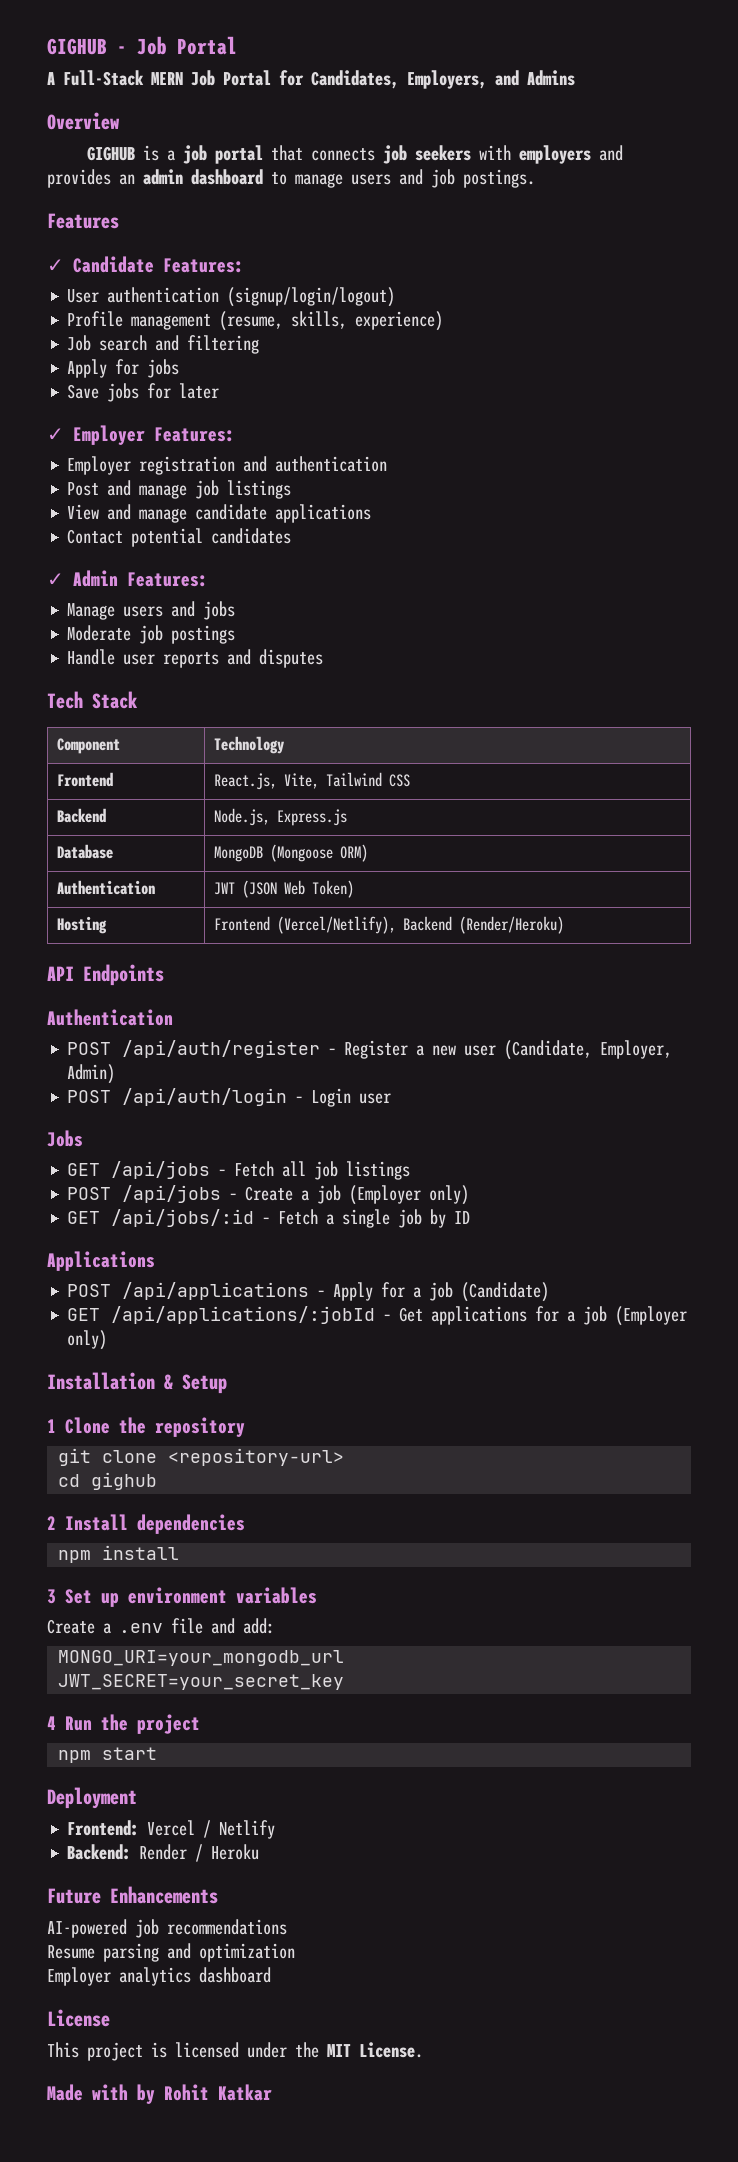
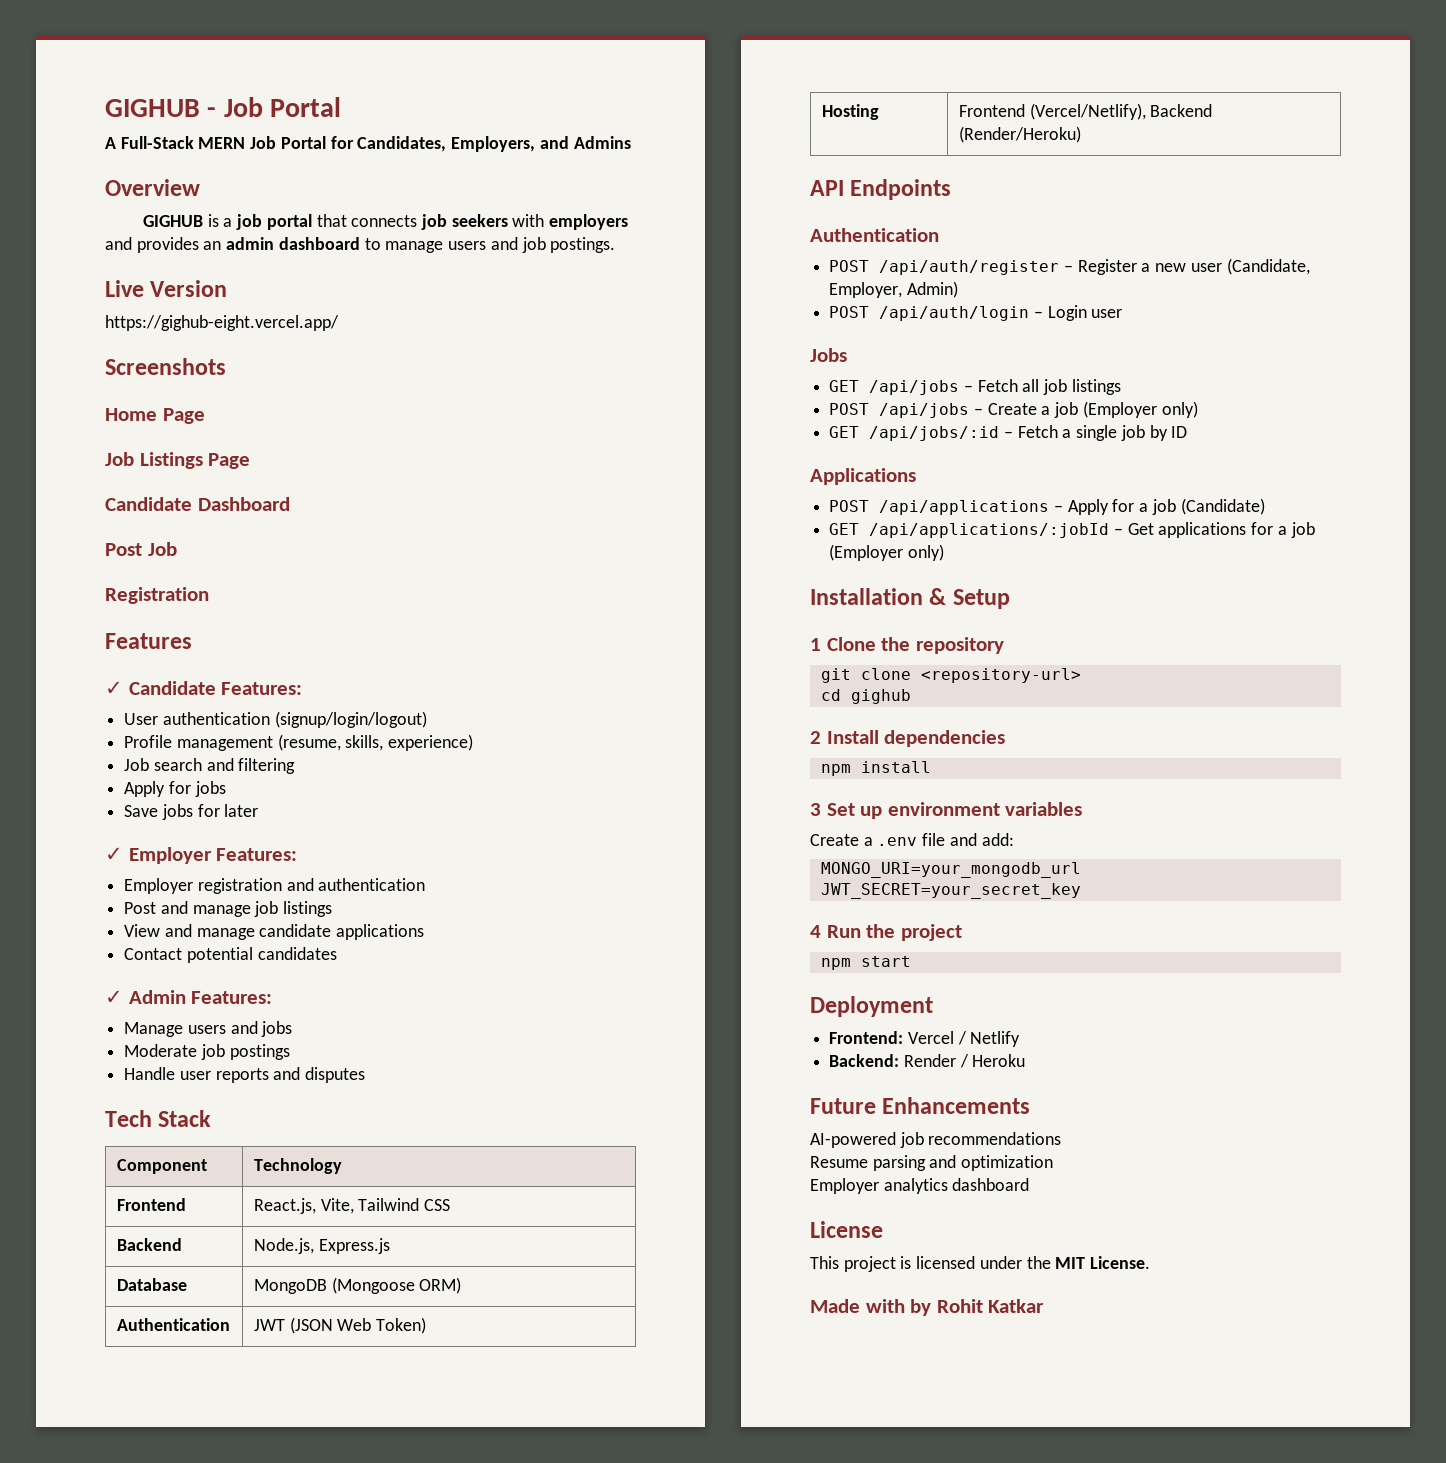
(535, 178) none -> [105,280,228,297] [105,315,339,331] [105,358,226,375] [105,408,205,424] [105,452,251,469] [105,497,290,511] [105,542,177,556] [105,587,209,604] // Live Version // https://gighub-eight.vercel.app/ // Screenshots // Home Page // Job Listings Page // Candidate Dashboard // Post Job // Registration

